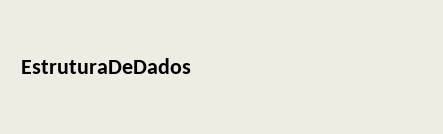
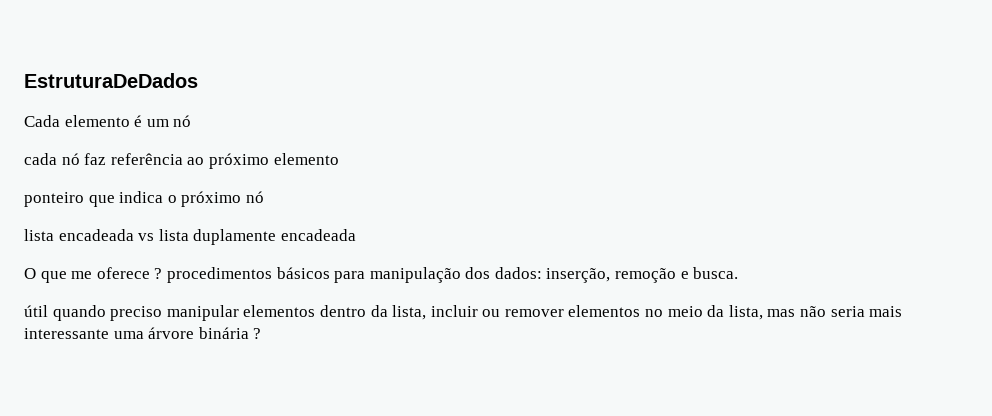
(191, 66) none -> [24,115,192,127] [24,153,339,169] [24,191,264,207] [24,229,356,245] [24,267,739,283] [24,305,903,321] [24,327,262,339] // Cada elemento é um nó // cada nó faz referência ao próximo elemento // ponteiro que indica o próximo nó // lista encadeada vs lista duplamente encadeada // O que me oferece ? procedimentos básicos para manipulação dos dados: inserção, remoção e busca. // útil quando preciso manipular elementos dentro da lista, incluir ou remover elementos no meio da lista, mas não seria mais interessante uma árvore binária ?

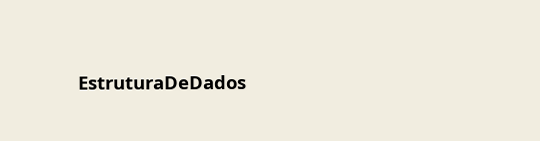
[24,115,192,127] [24,153,339,169] [24,191,264,207] [24,229,356,245] [24,267,739,283] [24,305,903,321] [24,327,262,339] // Cada elemento é um nó // cada nó faz referência ao próximo elemento // ponteiro que indica o próximo nó // lista encadeada vs lista duplamente encadeada // O que me oferece ? procedimentos básicos para manipulação dos dados: inserção, remoção e busca. // útil quando preciso manipular elementos dentro da lista, incluir ou remover elementos no meio da lista, mas não seria mais interessante uma árvore binária ? -> (247, 82) none

